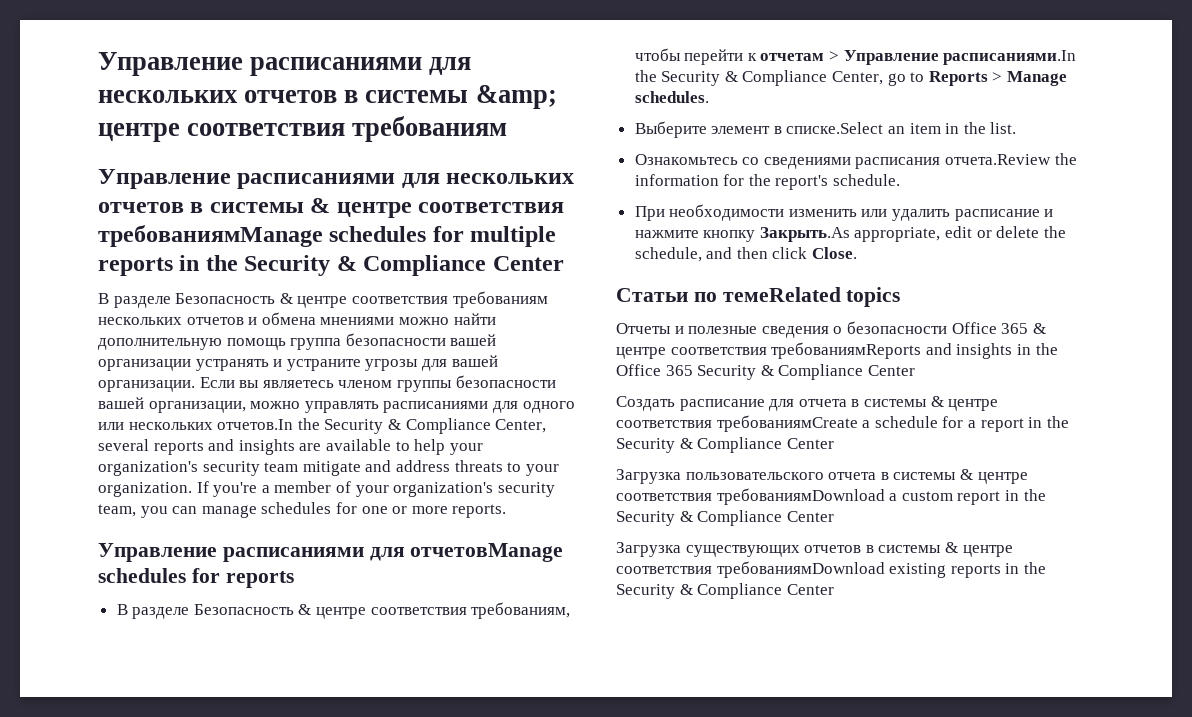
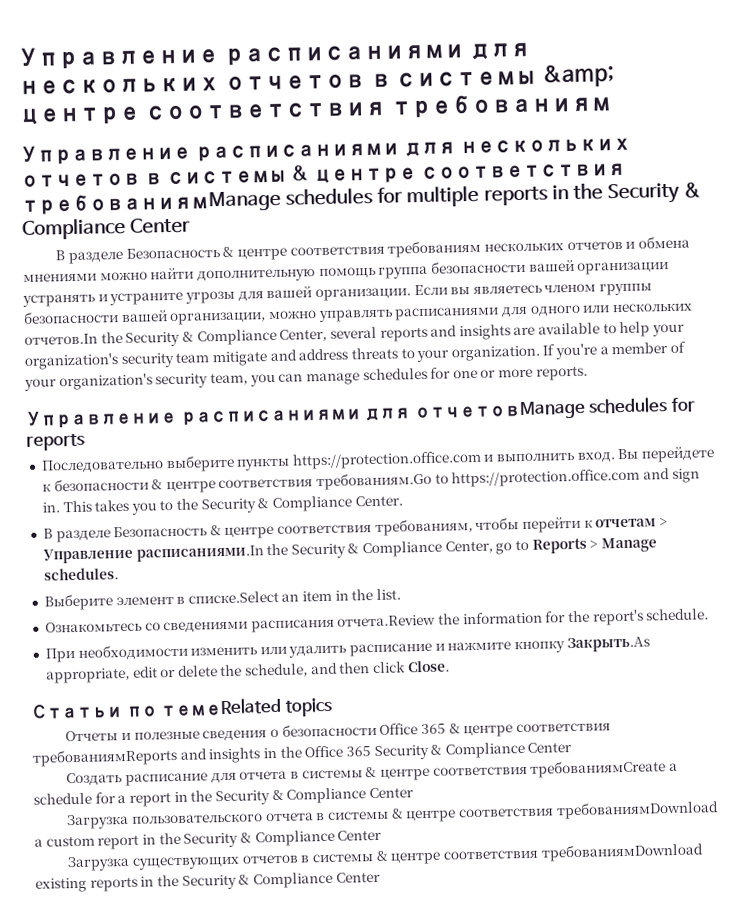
(294, 579) none -> [40,446,716,474] [41,468,700,494] [41,495,403,515] // Последовательно выберите пункты https://protection.office.com и выполнить вход. Вы перейдете к безопасности & центре соответствия требованиям.Go to https://protection.office.com and sign in. This takes you to the Security & Compliance Center.

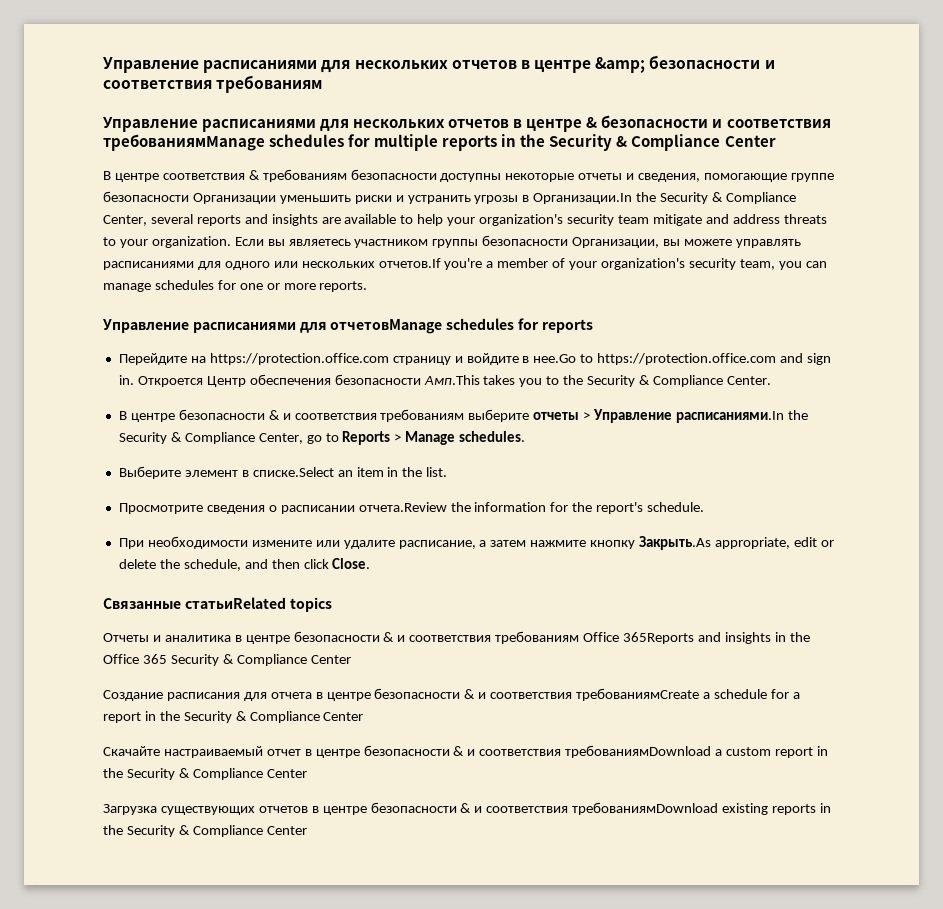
[18,42,531,71] [19,64,616,96] [19,105,141,127] Управление расписаниями для нескольких отчетов в системы &amp; центре -> [103,55,775,73] Управление расписаниями для нескольких отчетов в центре &amp; безопасности и
[167,165,417,186] системы & центре -> [526,115,723,132] центре & безопасности и
[68,235,690,265] [23,259,670,283] [22,283,653,307] [23,302,693,326] [24,333,98,345] разделе Безопасность & центре соответствия требованиям нескольких отчетов и обмена мнениями можно найти дополнительную помощь группа безопасности вашей организации устранять и устраните угрозы для вашей организации. Если вы являетесь членом группы безопасности вашей организации, можно управлять расписаниями для одного или нескольких отчетов.In -> [114,169,834,182] [103,191,633,204] центре соответствия & требованиям безопасности доступны некоторые отчеты и сведения, помогающие группе безопасности Организации уменьшить риски и устранить угрозы в Организации.In
[542,344,556,356] If -> [234,235,801,248] [103,258,441,270] Если вы являетесь участником группы безопасности Организации, вы можете управлять расписаниями для одного или нескольких отчетов.If
[40,446,716,474] [41,471,433,494] Последовательно выберите пункты https://protection.office.com и выполнить вход. Вы перейдете к безопасности & центре соответствия требованиям.Go -> [118,353,577,365] Перейдите на https://protection.office.com страницу и войдите в нее.Go
[62,500,92,513] This -> [137,374,480,387] Откроется Центр обеспечения безопасности Амп.This
[55,516,657,543] разделе Безопасность & центре соответствия требованиям, чтобы перейти к отчетам -> [130,409,580,422] центре безопасности & и соответствия требованиям выберите отчеты
[44,618,335,634] Ознакомьтесь со сведениями расписания -> [118,503,355,514] Просмотрите сведения о расписании
[190,642,445,658] изменить или удалить расписание и -> [251,540,527,549] измените или удалите расписание, а затем
[31,697,283,719] Статьи по темеRelated -> [103,597,286,609] Связанные статьиRelated
[133,722,611,742] [32,747,178,767] полезные сведения о безопасности Office 365 & центре соответствия требованиямReports -> [164,631,695,644] аналитика в центре безопасности & и соответствия требованиям Office 365Reports
[66,772,209,787] Создать расписание -> [103,690,240,701] Создание расписания
[301,766,430,781] системы & центре -> [326,688,487,701] центре безопасности & и
[67,808,457,830] Загрузка пользовательского отчета в системы & центре -> [103,745,476,758] Скачайте настраиваемый отчет в центре безопасности & и
[312,850,442,865] системы & центре -> [322,802,483,815] центре безопасности & и

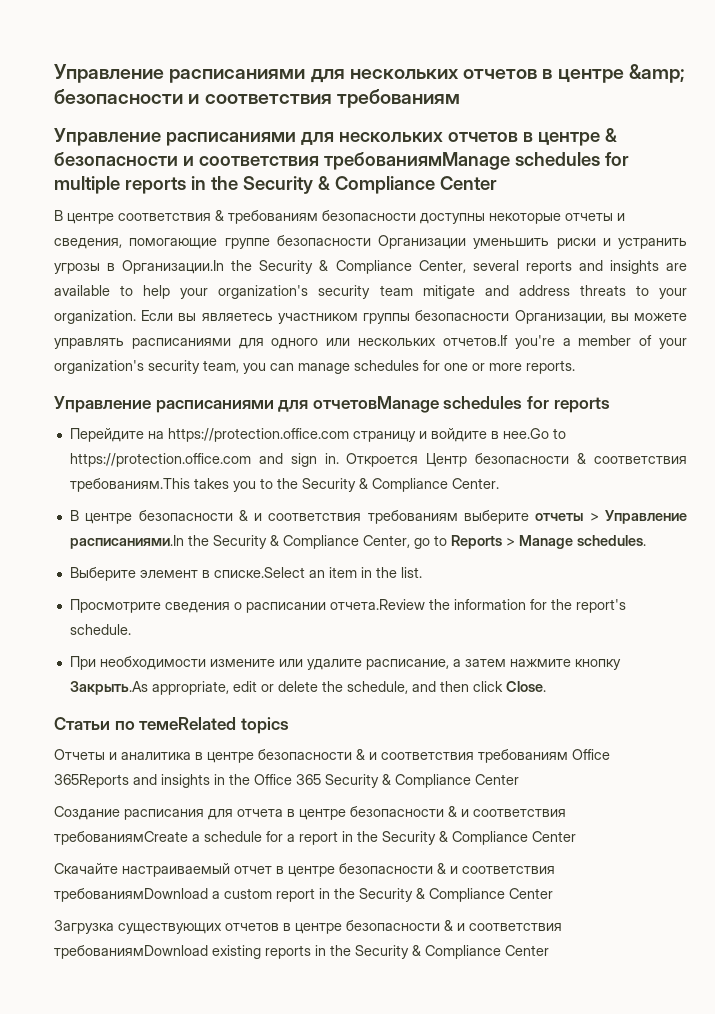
[249,374,480,385] обеспечения безопасности Амп.This -> [475,453,688,464] [69,478,190,492] безопасности & соответствия требованиям.This
[103,597,286,609] Связанные статьиRelated -> [54,717,237,730] Статьи по темеRelated

